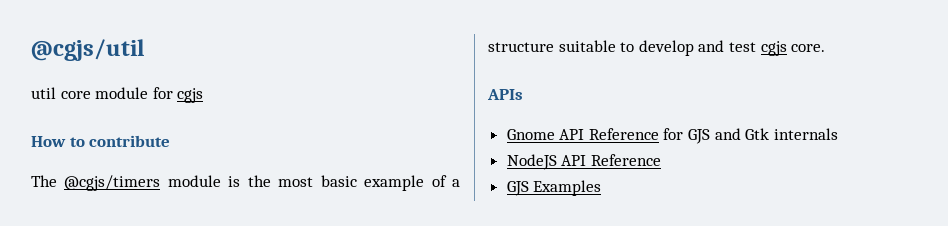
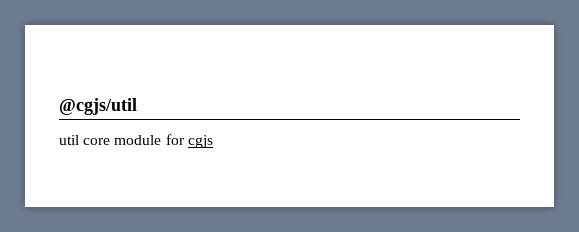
[31,135,171,147] [31,175,461,191] [488,40,826,56] [487,89,523,100] [506,128,838,144] [506,154,661,170] [506,180,602,196] // How to contribute // The @cgjs/timers module is the most basic example of a structure suitable to develop and test cgjs core. // APIs // Gnome API Reference for GJS and Gtk internals // NodeJS API Reference // GJS Examples -> (213, 141) none

